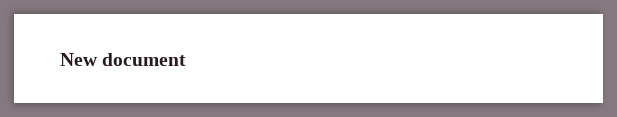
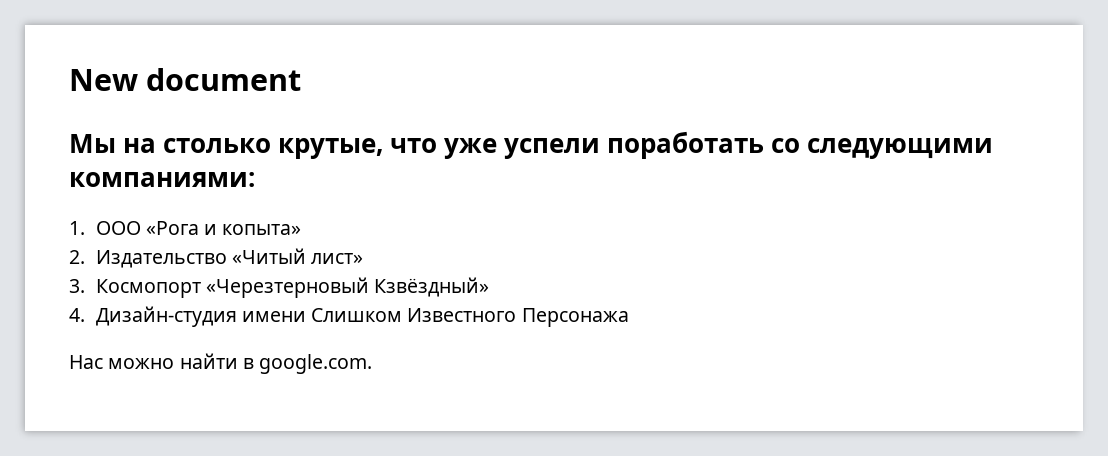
(187, 59) none -> [69,131,994,159] [69,172,255,187] [69,221,302,235] [69,248,364,268] [69,277,490,298] [69,306,629,327] [69,353,373,374] // Мы на столько крутые, что уже успели поработать со следующими компаниями: // 1. ООО «Рога и копыта» // 2. Издательство «Читый лист» // 3. Космопорт «Черезтерновый Кзвёздный» // 4. Дизайн-студия имени Слишком Известного Персонажа // Нас можно найти в google.com.

